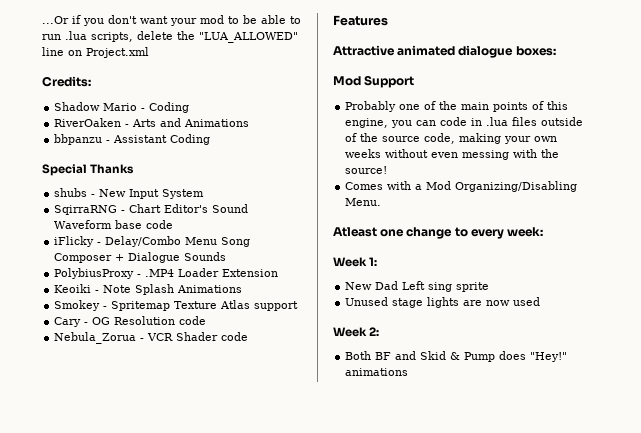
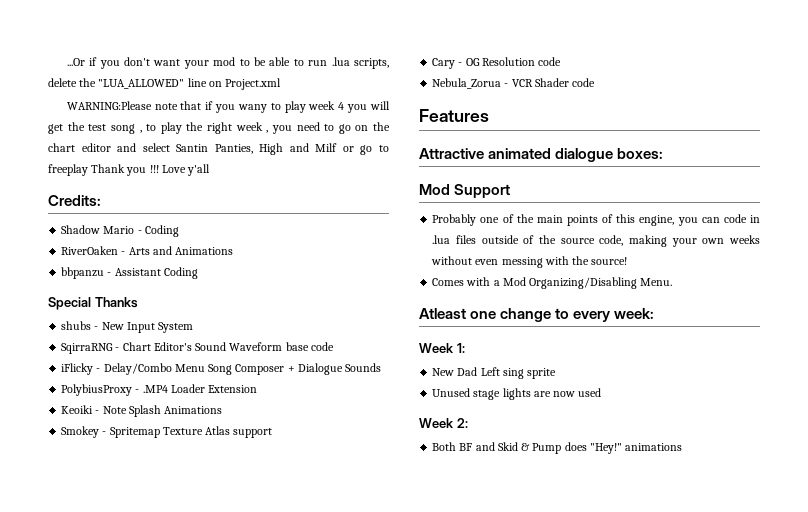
(149, 52) none -> [66,101,390,113] [48,122,390,134] [48,143,389,155] [48,164,211,176] // WARNING:Please note that if you wany to play week 4 you will get the test song , to play the right week , you need to go on the chart editor and select Santin Panties, High and Milf or go to freeplay Thank you !!! Love y'all

